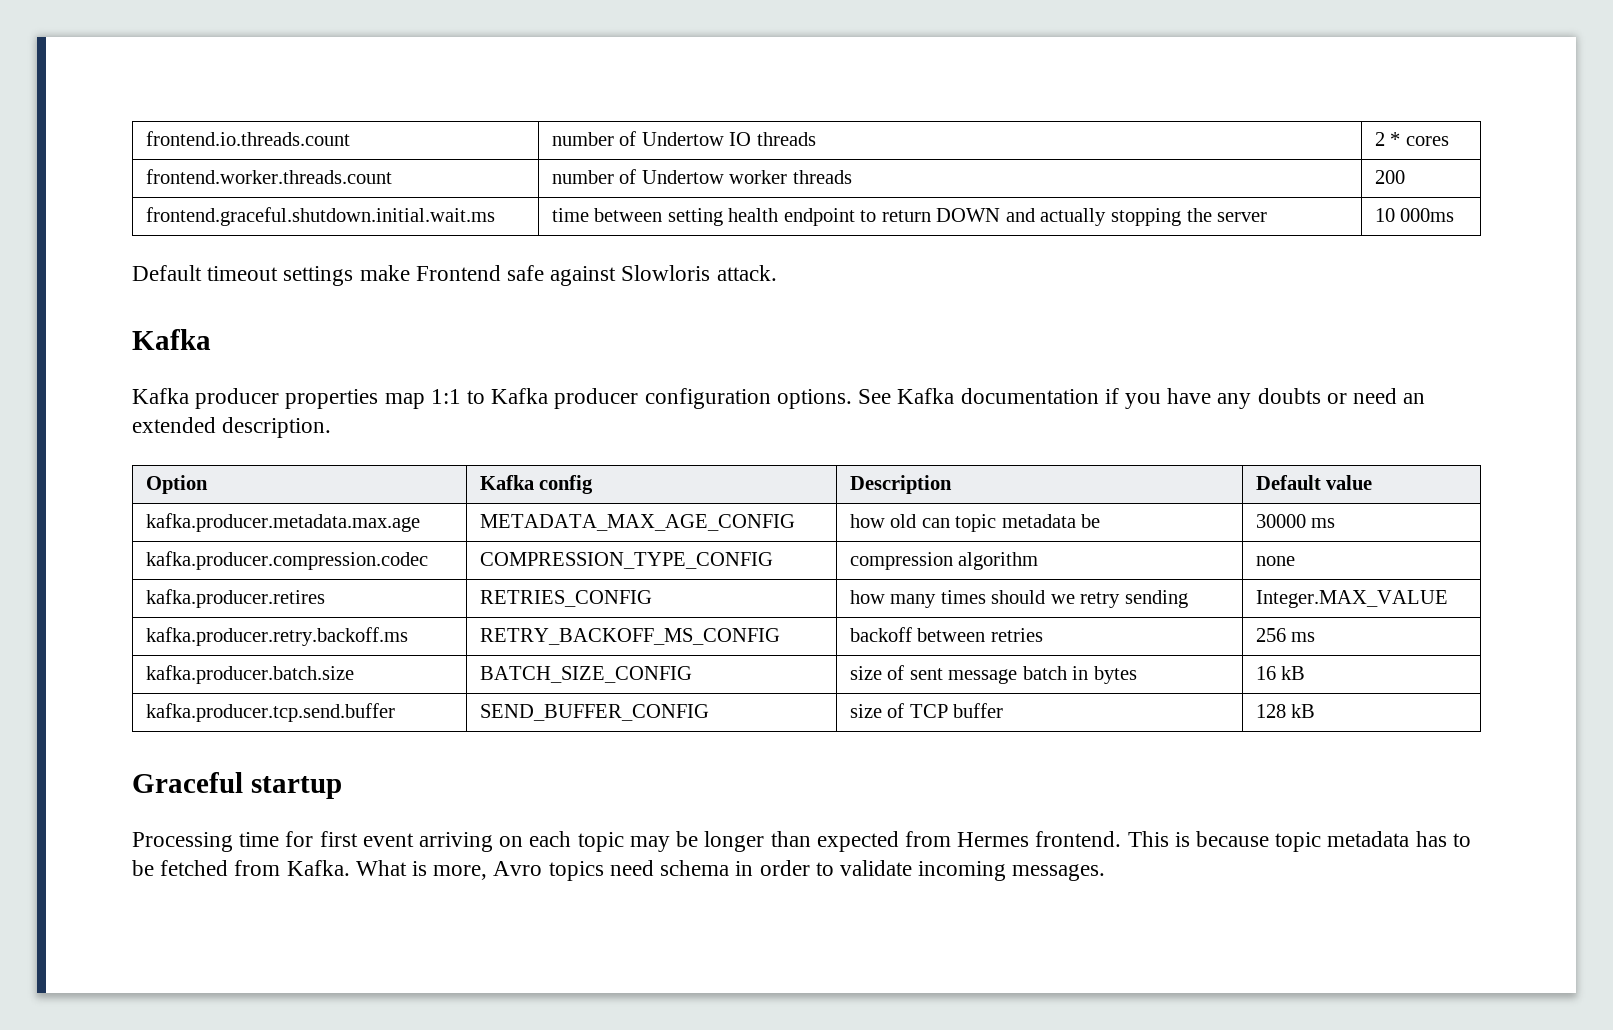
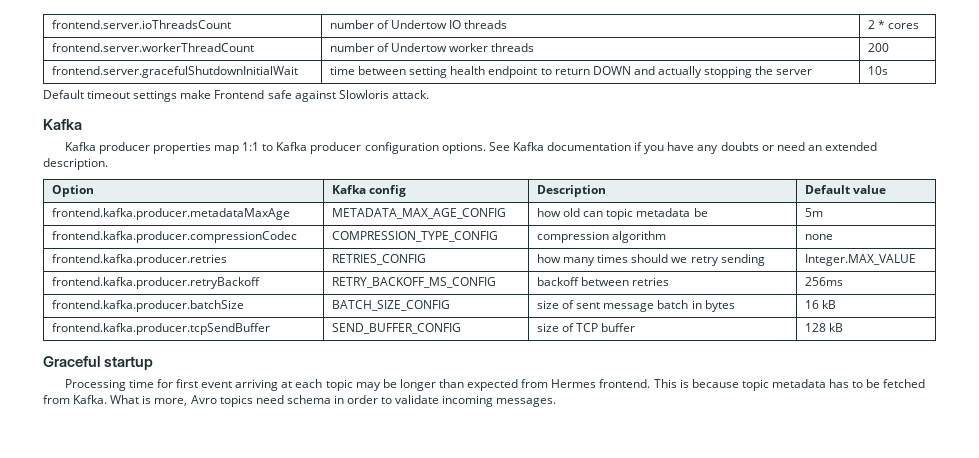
[145,131,350,146] frontend.io.threads.count -> [52,20,232,29] frontend.server.ioThreadsCount
[145,169,392,184] frontend.worker.threads.count -> [52,43,255,52] frontend.server.workerThreadCount
[145,207,495,226] frontend.graceful.shutdown.initial.wait.ms -> [52,66,299,78] frontend.server.gracefulShutdownInitialWait
[1374,208,1455,222] 10 000ms -> [868,66,889,75] 10s
[145,513,420,532] kafka.producer.metadata.max.age -> [52,208,291,220] frontend.kafka.producer.metadataMaxAge
[1255,514,1336,528] [145,551,428,570] 30000 ms // kafka.producer.compression.codec -> [805,208,824,217] [52,231,298,243] 5m // frontend.kafka.producer.compressionCodec
[145,589,325,608] kafka.producer.retires -> [52,254,228,266] frontend.kafka.producer.retries
[145,627,408,646] kafka.producer.retry.backoff.ms -> [52,277,261,289] frontend.kafka.producer.retryBackoff
[1255,628,1316,642] [145,665,354,684] 256 ms // kafka.producer.batch.size -> [805,277,844,286] [52,300,245,312] 256ms // frontend.kafka.producer.batchSize
[145,703,395,722] kafka.producer.tcp.send.buffer -> [52,323,271,335] frontend.kafka.producer.tcpSendBuffer
[499,836,524,847] on -> [281,381,293,388] at

